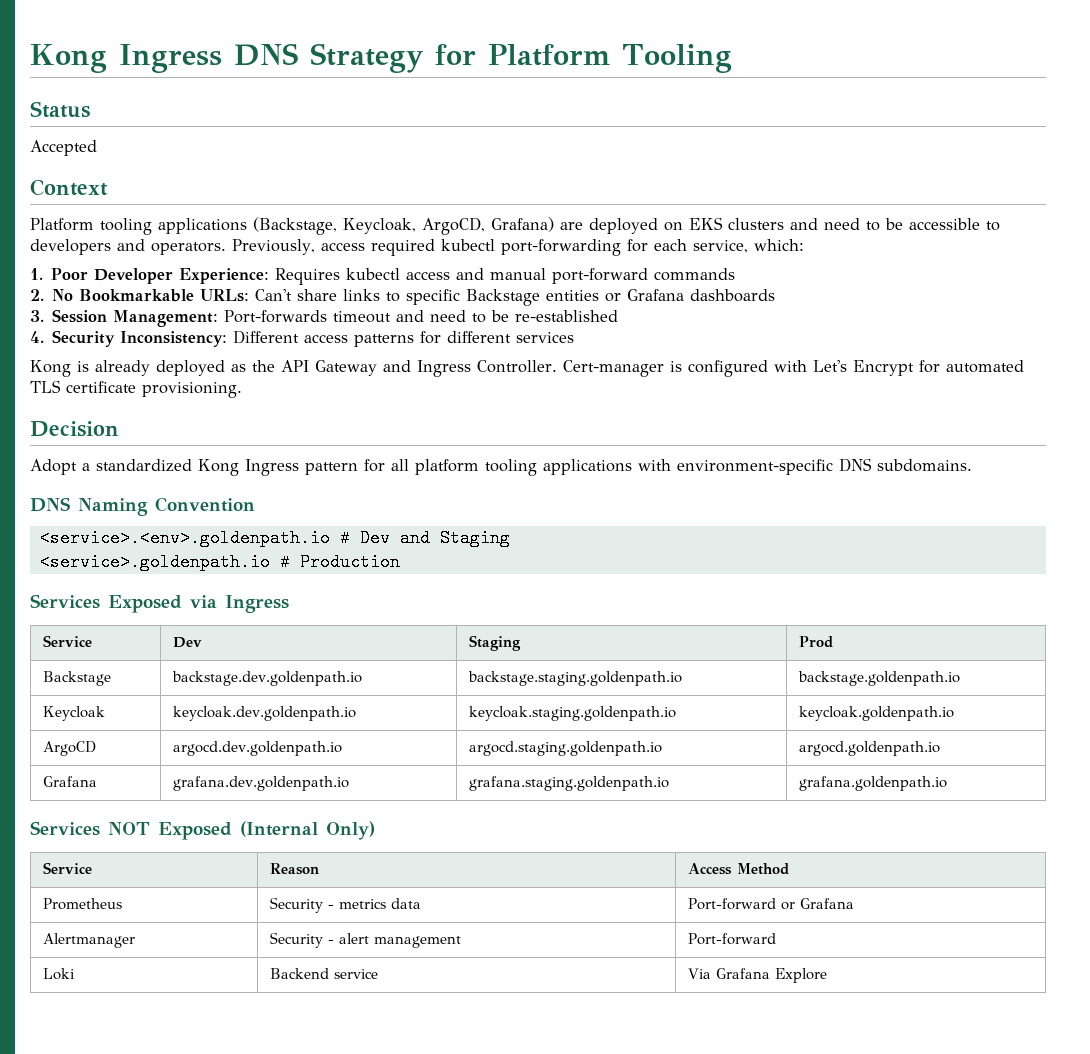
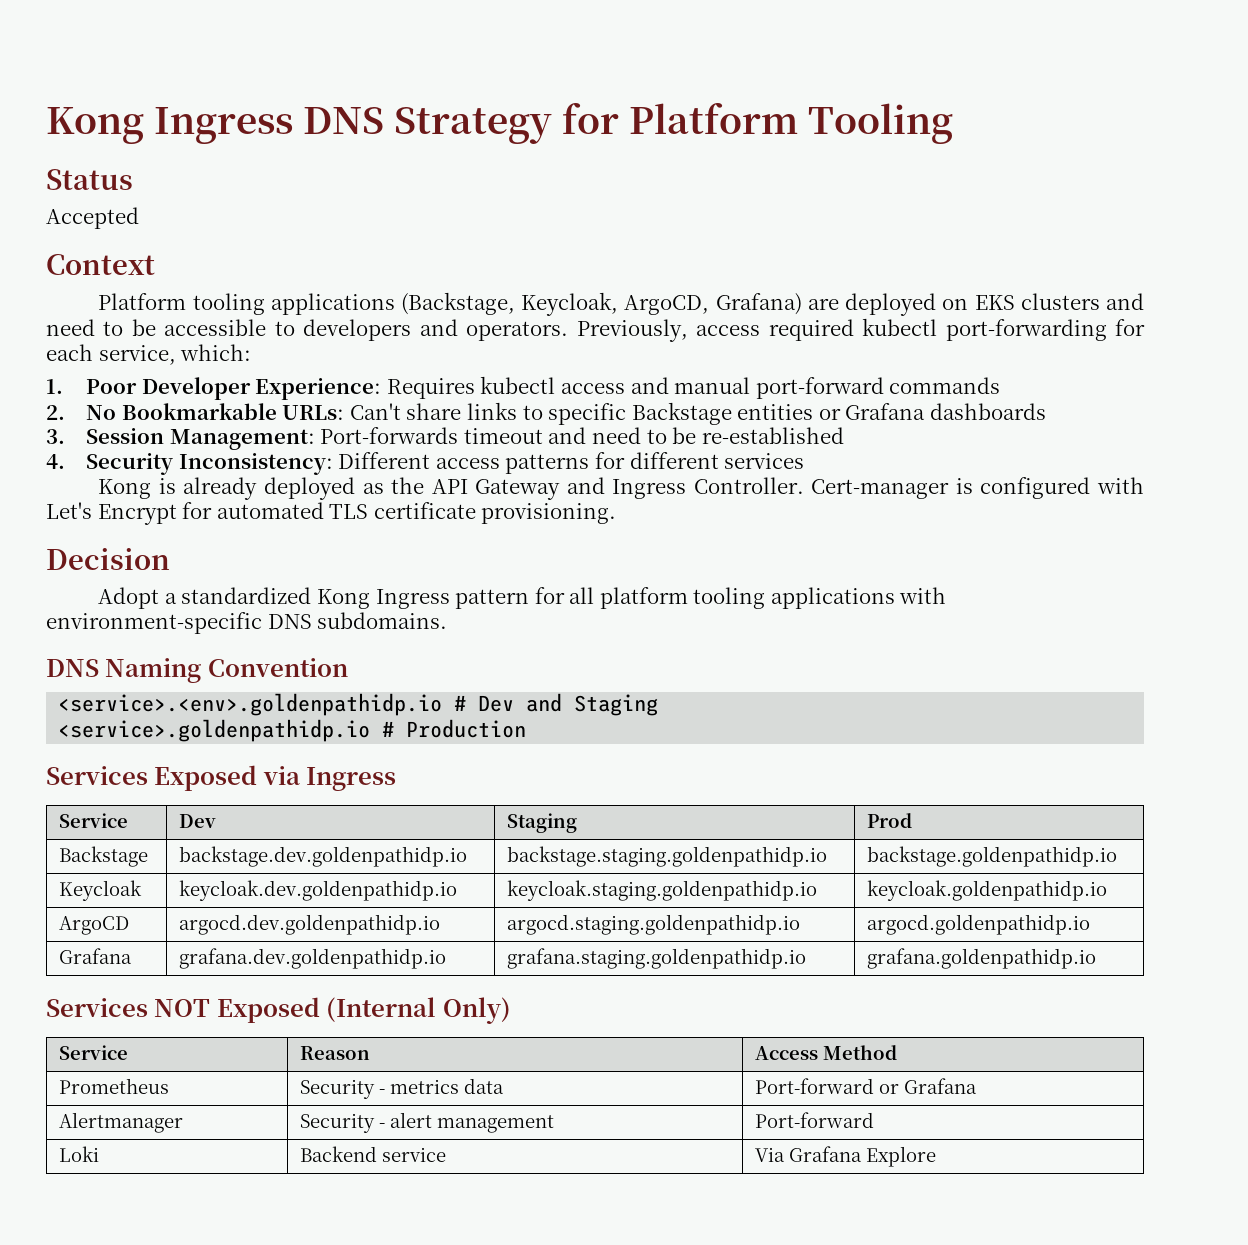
[39,529,330,547] <service>.<env>.goldenpath.io -> [58,693,443,716] <service>.<env>.goldenpathidp.io
[39,553,270,571] <service>.goldenpath.io -> [58,719,371,742] <service>.goldenpathidp.io
[171,671,362,686] [467,671,682,686] [797,671,960,686] [42,706,105,721] [172,706,356,721] [468,706,676,721] [798,706,954,721] [42,741,96,756] [172,741,342,756] [468,741,662,756] [798,741,940,756] [42,776,97,787] [172,776,349,791] [468,776,669,791] [798,776,947,791] backstage.dev.goldenpath.io | backstage.staging.goldenpath.io | backstage.goldenpath.io // Keycloak | keycloak.dev.goldenpath.io | keycloak.staging.goldenpath.io | keycloak.goldenpath.io // ArgoCD | argocd.dev.goldenpath.io | argocd.staging.goldenpath.io | argocd.goldenpath.io // Grafana | grafana.dev.goldenpath.io | grafana.staging.goldenpath.io | grafana.goldenpath.io -> [179,846,468,867] [507,846,828,867] [867,846,1118,867] [59,880,143,901] [179,880,458,901] [507,880,818,901] [867,880,1108,901] [59,916,130,935] [179,914,441,935] [507,914,801,935] [867,914,1091,935] [59,948,133,964] [179,948,447,969] [507,948,807,969] [867,948,1097,969] backstage.dev.goldenpathidp.io | backstage.staging.goldenpathidp.io | backstage.goldenpathidp.io // Keycloak | keycloak.dev.goldenpathidp.io | keycloak.staging.goldenpathidp.io | keycloak.goldenpathidp.io // ArgoCD | argocd.dev.goldenpathidp.io | argocd.staging.goldenpathidp.io | argocd.goldenpathidp.io // Grafana | grafana.dev.goldenpathidp.io | grafana.staging.goldenpathidp.io | grafana.goldenpathidp.io

